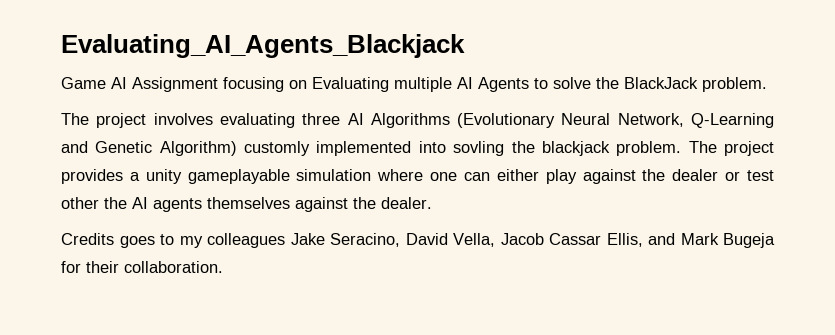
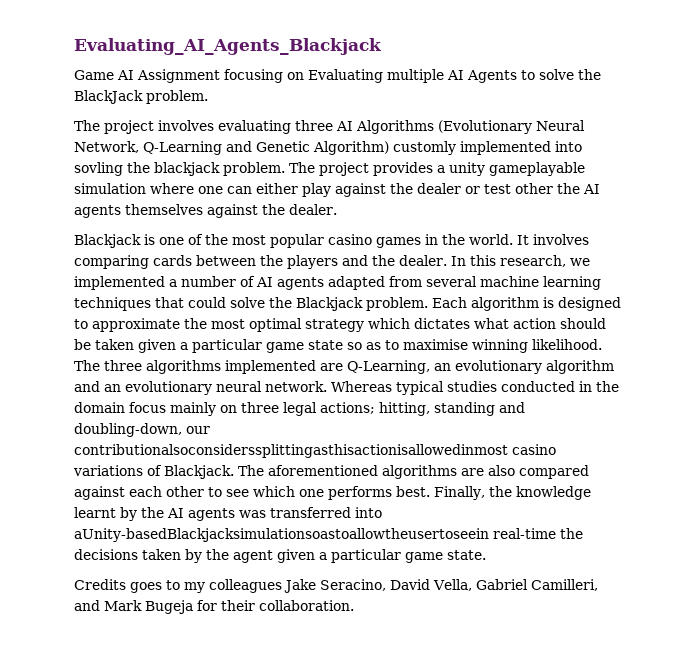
(432, 203) none -> [74,234,589,248] [74,255,590,269] [74,276,601,290] [74,297,621,311] [74,318,606,332] [74,339,602,353] [74,360,614,374] [74,381,619,395] [74,402,525,416] [74,423,210,437] [74,444,556,458] [73,465,589,479] [74,486,591,500] [74,507,382,521] [74,528,583,542] [74,549,486,563] // Blackjack is one of the most popular casino games in the world. It involves comparing cards between the players and the dealer. In this research, we implemented a number of AI agents adapted from several machine learning techniques that could solve the Blackjack problem. Each algorithm is designed to approximate the most optimal strategy which dictates what action should be taken given a particular game state so as to maximise winning likelihood. The three algorithms implemented are Q-Learning, an evolutionary algorithm and an evolutionary neural network. Whereas typical studies conducted in the domain focus mainly on three legal actions; hitting, standing and doubling-down, our contributionalsoconsiderssplittingasthisactionisallowedinmost casino variations of Blackjack. The aforementioned algorithms are also compared against each other to see which one performs best. Finally, the knowledge learnt by the AI agents was transferred into aUnity-basedBlackjacksimulationsoastoallowtheusertoseein real-time the decisions taken by the agent given a particular game state.
[500,233,643,247] Jacob Cassar Ellis, -> [475,579,598,591] Gabriel Camilleri,

